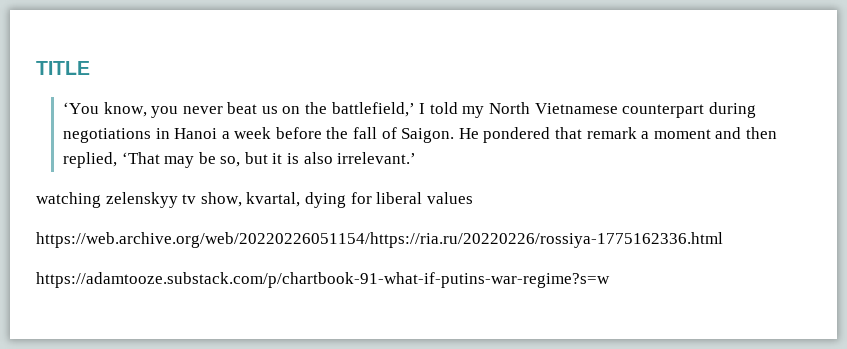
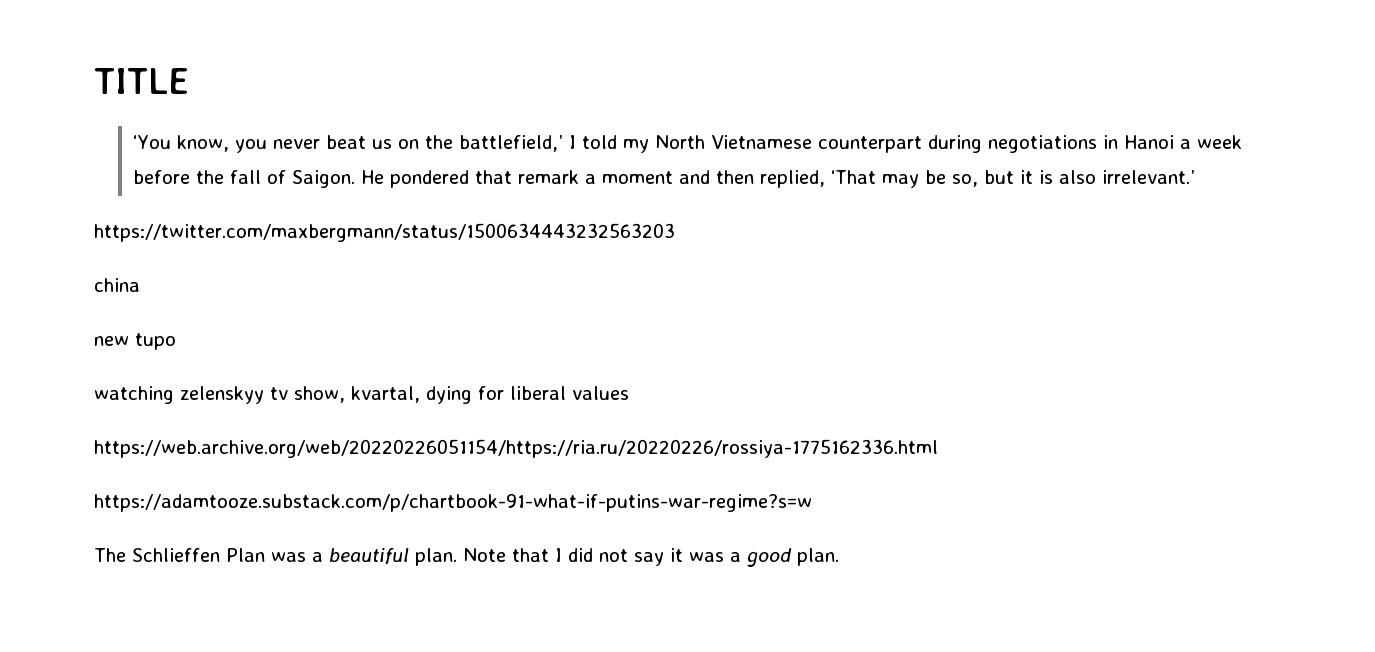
(417, 158) none -> [94,223,675,242] [94,278,140,292] [94,333,176,350] // https://twitter.com/maxbergmann/status/1500634443232563203 // china // new tupo
(610, 280) none -> [94,548,839,567] // The Schlieffen Plan was a beautiful plan. Note that I did not say it was a good plan.

